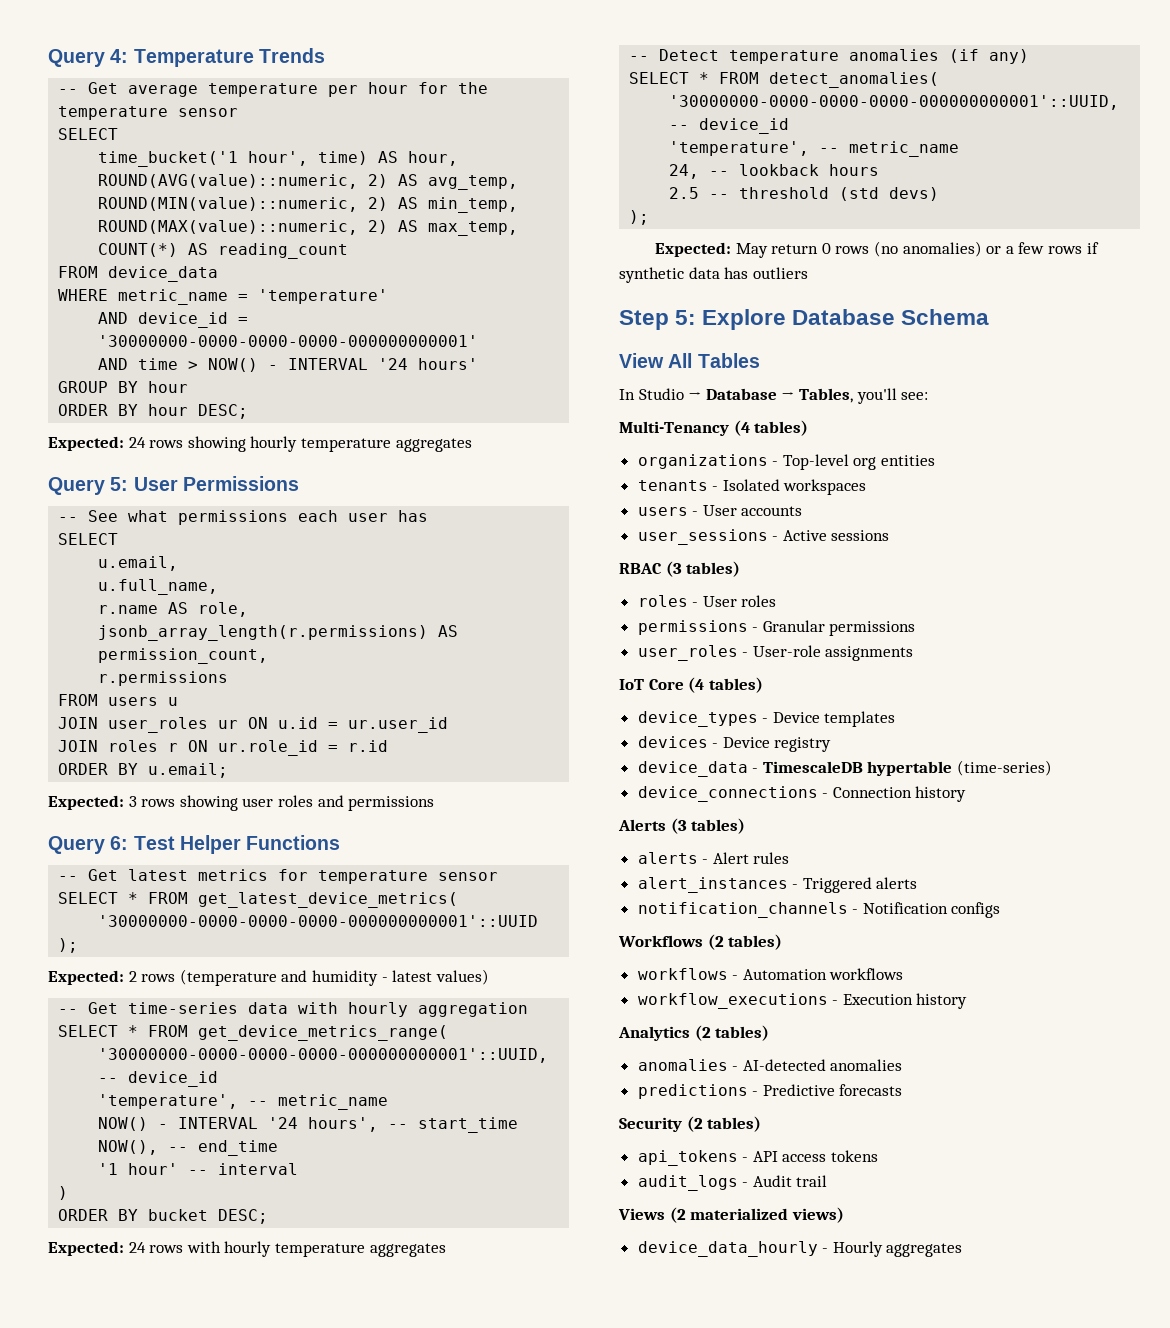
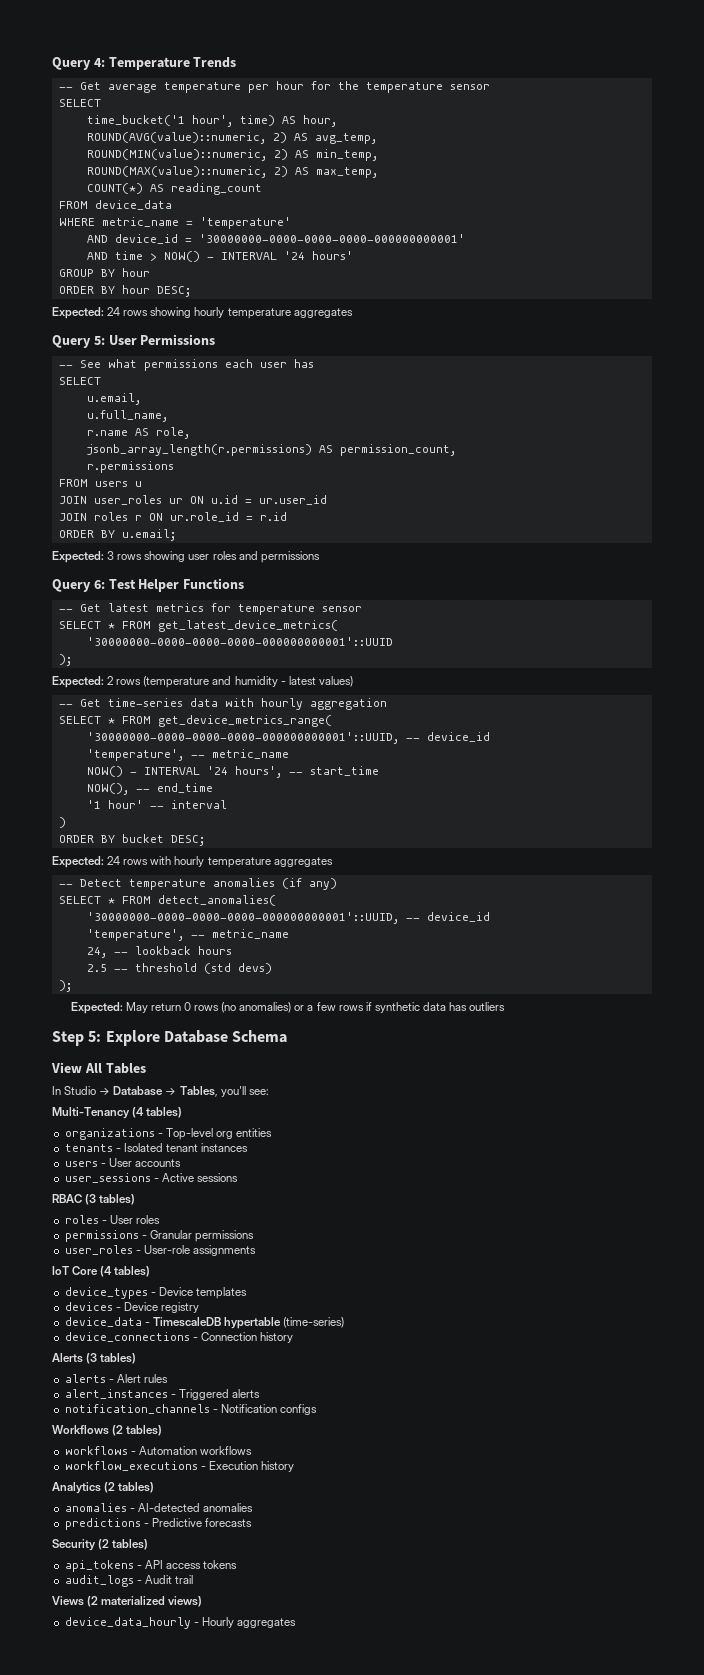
[783,479,867,495] workspaces -> [165,1143,249,1152] tenant instances

